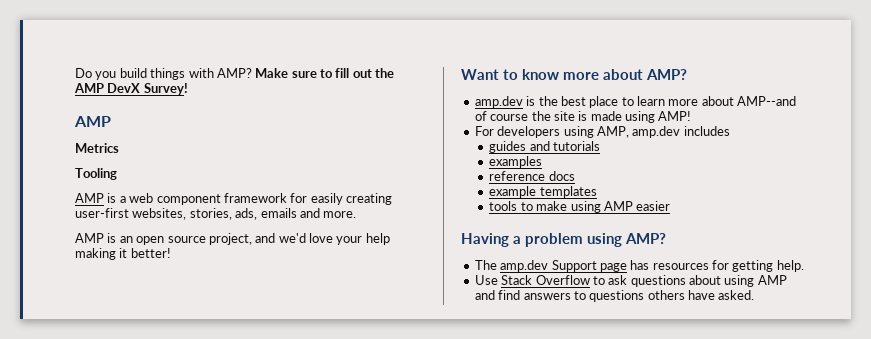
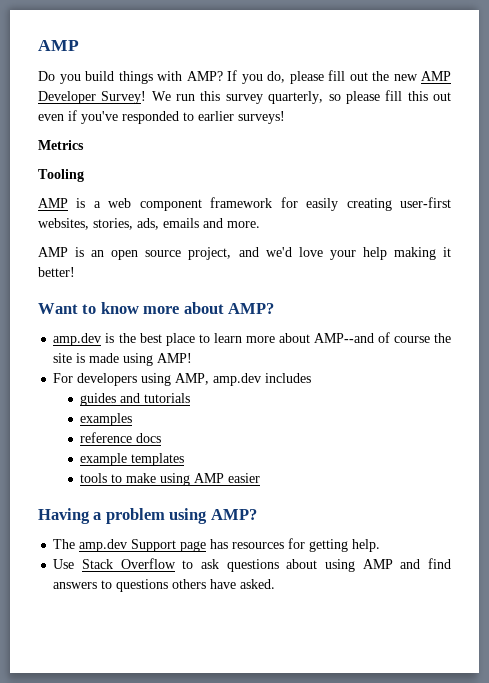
(75, 73) none -> [38,40,79,51] AMP //
[255,68,395,78] [74,83,188,95] [74,116,111,127] Make sure to fill out the AMP DevX Survey! // AMP -> [227,70,451,84] [38,90,452,104] [38,110,285,124] If you do, please fill out the new AMP Developer Survey! We run this survey quarterly, so please fill this out even if you've responded to earlier surveys!

